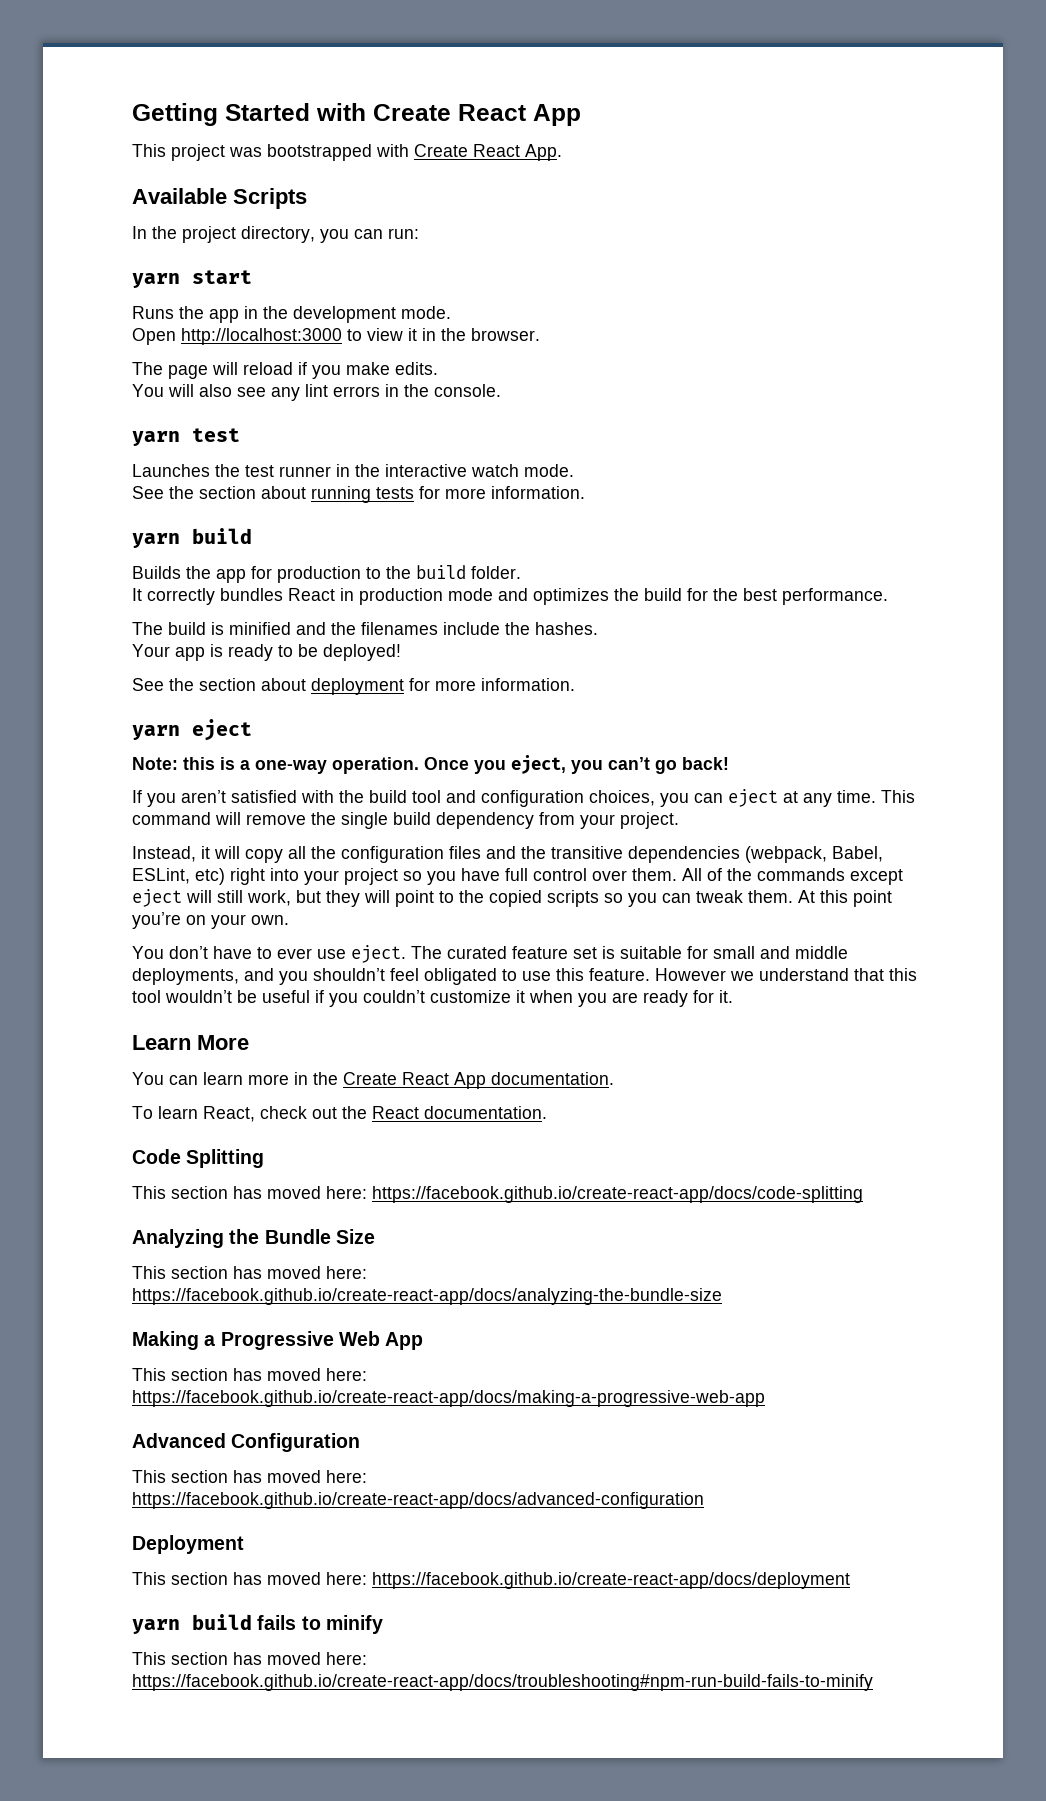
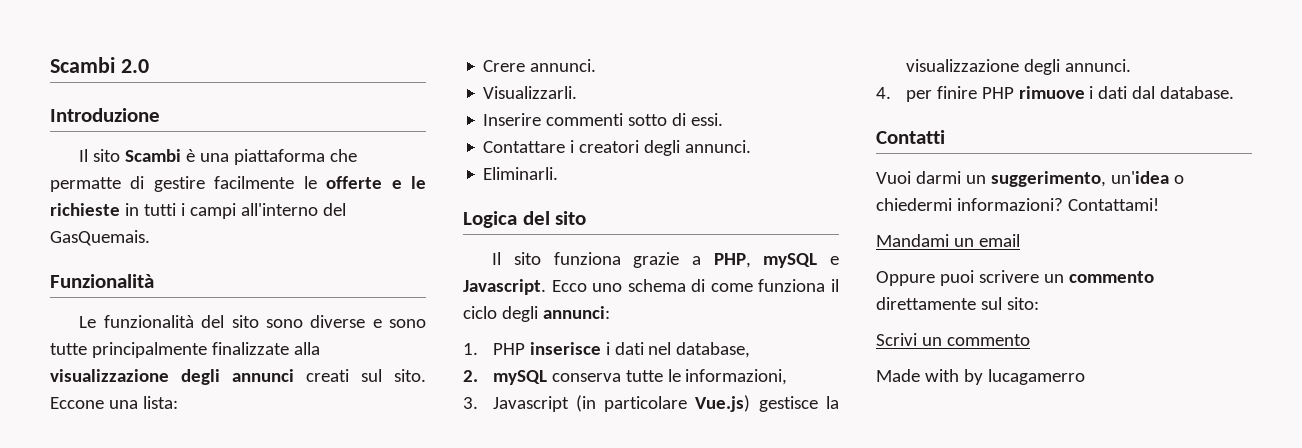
[132,103,581,126] [132,144,562,161] [132,188,307,209] [132,226,419,243] [132,270,252,288] [132,306,451,323] [132,328,540,345] [132,362,438,379] [132,384,501,401] [132,428,240,446] [132,464,574,477] [132,486,585,503] [132,528,252,548] [132,565,521,583] [132,588,888,605] [132,622,598,635] [132,644,401,661] [132,678,575,695] [132,719,252,741] [132,755,729,774] [132,789,915,807] [132,812,679,829] [132,846,883,863] [132,868,903,885] [132,889,892,907] [132,912,289,929] [132,945,848,963] [132,968,917,985] [132,990,733,1007] [132,1035,249,1050] [132,1072,614,1089] [132,1106,547,1122] [132,1149,265,1168] [132,1186,863,1203] [132,1229,375,1248] [132,1266,367,1279] [132,1288,722,1305] [132,1331,424,1350] [132,1368,367,1381] [132,1390,765,1407] [132,1433,361,1452] [132,1470,367,1483] [132,1492,704,1509] [132,1535,244,1554] [132,1572,850,1589] [132,1614,383,1634] [132,1652,367,1665] [132,1674,873,1691] Getting Started with Create React App // This project was bootstrapped with Create React App. // Available Scripts // In the project directory, you can run: // yarn start // Runs the app in the development mode. // Open http://localhost:3000 to view it in the browser. // The page will reload if you make edits. // You will also see any lint errors in the console. // yarn test // Launches the test runner in the interactive watch mode. // See the section about running tests for more information. // yarn build // Builds the app for production to the build folder. // It correctly bundles React in production mode and optimizes the build for the best performance. // The build is minified and the filenames include the hashes. // Your app is ready to be deployed! // See the section about deployment for more information. // yarn eject // Note: this is a one-way operation. Once you eject, you can’t go back! // If you aren’t satisfied with the build tool and configuration choices, you can eject at any time. This command will remove the single build dependency from your project. // Instead, it will copy all the configuration files and the transitive dependencies (webpack, Babel, ESLint, etc) right into your project so you have full control over them. All of the commands except eject will still work, but they will point to the copied scripts so you can tweak them. At this point you’re on your own. // You don’t have to ever use eject. The curated feature set is suitable for small and middle deployments, and you shouldn’t feel obligated to use this feature. However we understand that this tool wouldn’t be useful if you couldn’t customize it when you are ready for it. // Learn More // You can learn more in the Create React App documentation. // To learn React, check out the React documentation. // Code Splitting // This section has moved here: https://facebook.github.io/create-react-app/docs/code-splitting // Analyzing the Bundle Size // This section has moved here: https://facebook.github.io/create-react-app/docs/analyzing-the-bundle-size // Making a Progressive Web App // This section has moved here: https://facebook.github.io/create-react-app/docs/making-a-progressive-web-app // Advanced Configuration // This section has moved here: https://facebook.github.io/create-react-app/docs/advanced-configuration // Deployment // This section has moved here: https://facebook.github.io/create-react-app/docs/deployment // yarn build fails to minify // This section has moved here: https://facebook.github.io/create-react-app/docs/troubleshooting#npm-run-build-fails-to-minify -> [50,57,149,73] [50,108,160,122] [79,149,358,165] [50,176,426,192] [50,203,346,219] [50,230,150,246] [50,274,154,288] [79,315,427,328] [50,342,320,358] [50,369,426,385] [50,396,178,409] [483,59,597,72] [483,86,578,99] [483,113,724,126] [483,140,752,156] [483,167,559,180] [463,211,587,228] [492,252,839,268] [463,279,839,295] [463,306,610,322] [463,342,751,358] [463,369,788,385] [463,395,839,412] [905,59,1131,75] [876,86,1235,102] [876,130,945,144] [876,171,1184,187] [876,198,1159,211] [876,234,1020,247] [876,270,1154,286] [876,297,1039,310] [876,333,1030,346] [876,369,1085,385] Scambi 2.0 // Introduzione // Il sito Scambi è una piattaforma che permatte di gestire facilmente le offerte e le richieste in tutti i campi all'interno del GasQuemais. // Funzionalità // Le funzionalità del sito sono diverse e sono tutte principalmente finalizzate alla visualizzazione degli annunci creati sul sito. Eccone una lista: // Crere annunci. // Visualizzarli. // Inserire commenti sotto di essi. // Contattare i creatori degli annunci. // Eliminarli. // Logica del sito // Il sito funziona grazie a PHP, mySQL e Javascript. Ecco uno schema di come funziona il ciclo degli annunci: // 1. PHP inserisce i dati nel database, // 2. mySQL conserva tutte le informazioni, // 3. Javascript (in particolare Vue.js) gestisce la visualizzazione degli annunci. // 4. per finire PHP rimuove i dati dal database. // Contatti // Vuoi darmi un suggerimento, un'idea o chiedermi informazioni? Contattami! // Mandami un email // Oppure puoi scrivere un commento direttamente sul sito: // Scrivi un commento // Made with by lucagamerro

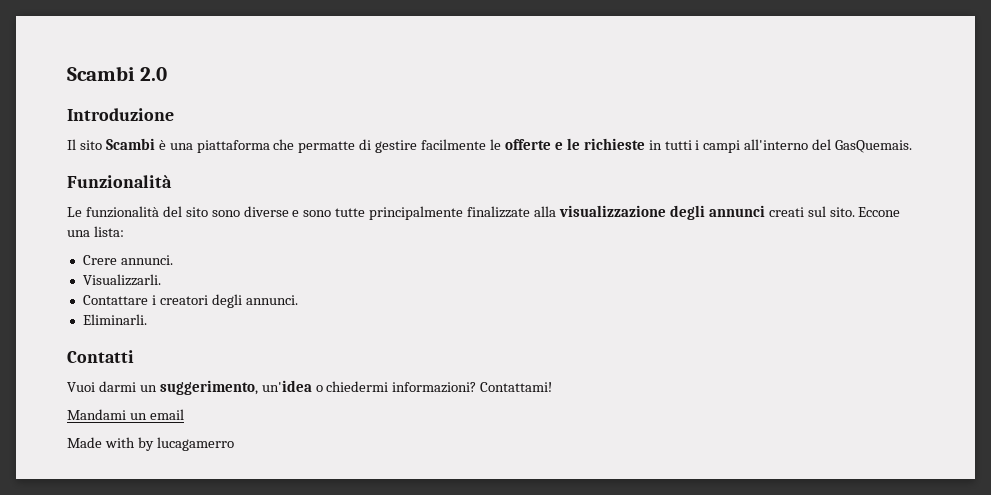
[483,113,724,126] // Inserire commenti sotto di essi. -> (161, 280) none
[463,211,587,228] [492,252,839,268] [463,279,839,295] [463,306,610,322] [463,342,751,358] [463,369,788,385] [463,395,839,412] [905,59,1131,75] [876,86,1235,102] // Logica del sito // Il sito funziona grazie a PHP, mySQL e Javascript. Ecco uno schema di come funziona il ciclo degli annunci: // 1. PHP inserisce i dati nel database, // 2. mySQL conserva tutte le informazioni, // 3. Javascript (in particolare Vue.js) gestisce la visualizzazione degli annunci. // 4. per finire PHP rimuove i dati dal database. -> (147, 319) none
[876,270,1154,286] [876,297,1039,310] [876,333,1030,346] // Oppure puoi scrivere un commento direttamente sul sito: // Scrivi un commento -> (184, 414) none

